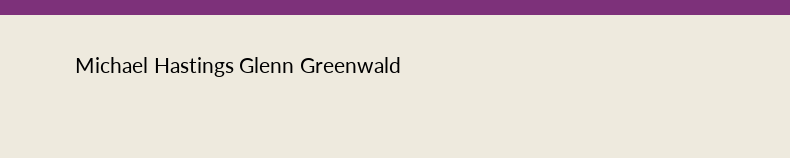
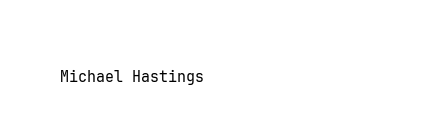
[239,57,402,73] Glenn Greenwald -> (204, 77) none

